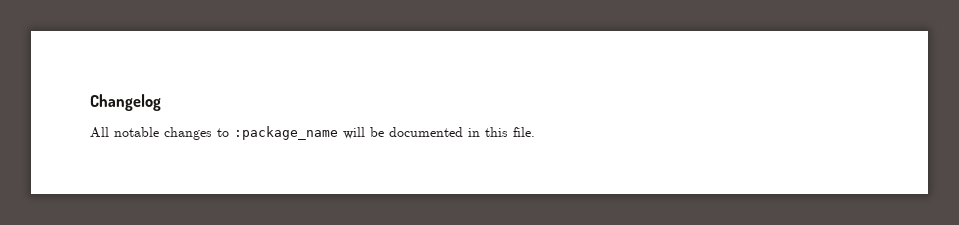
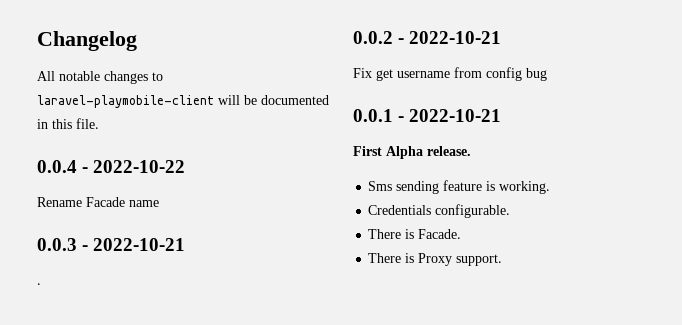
[234,126,338,140] :package_name -> [37,95,214,108] laravel-playmobile-client
(535, 132) none -> [37,160,186,173] [37,197,159,207] [37,238,186,251] [37,283,41,285] [353,31,502,44] [353,67,547,81] [353,109,502,122] [353,146,471,159] [368,180,551,194] [368,204,511,218] [368,229,462,239] [368,253,503,266] // 0.0.4 - 2022-10-22 // Rename Facade name // 0.0.3 - 2022-10-21 // . // 0.0.2 - 2022-10-21 // Fix get username from config bug // 0.0.1 - 2022-10-21 // First Alpha release. // Sms sending feature is working. // Credentials configurable. // There is Facade. // There is Proxy support.

